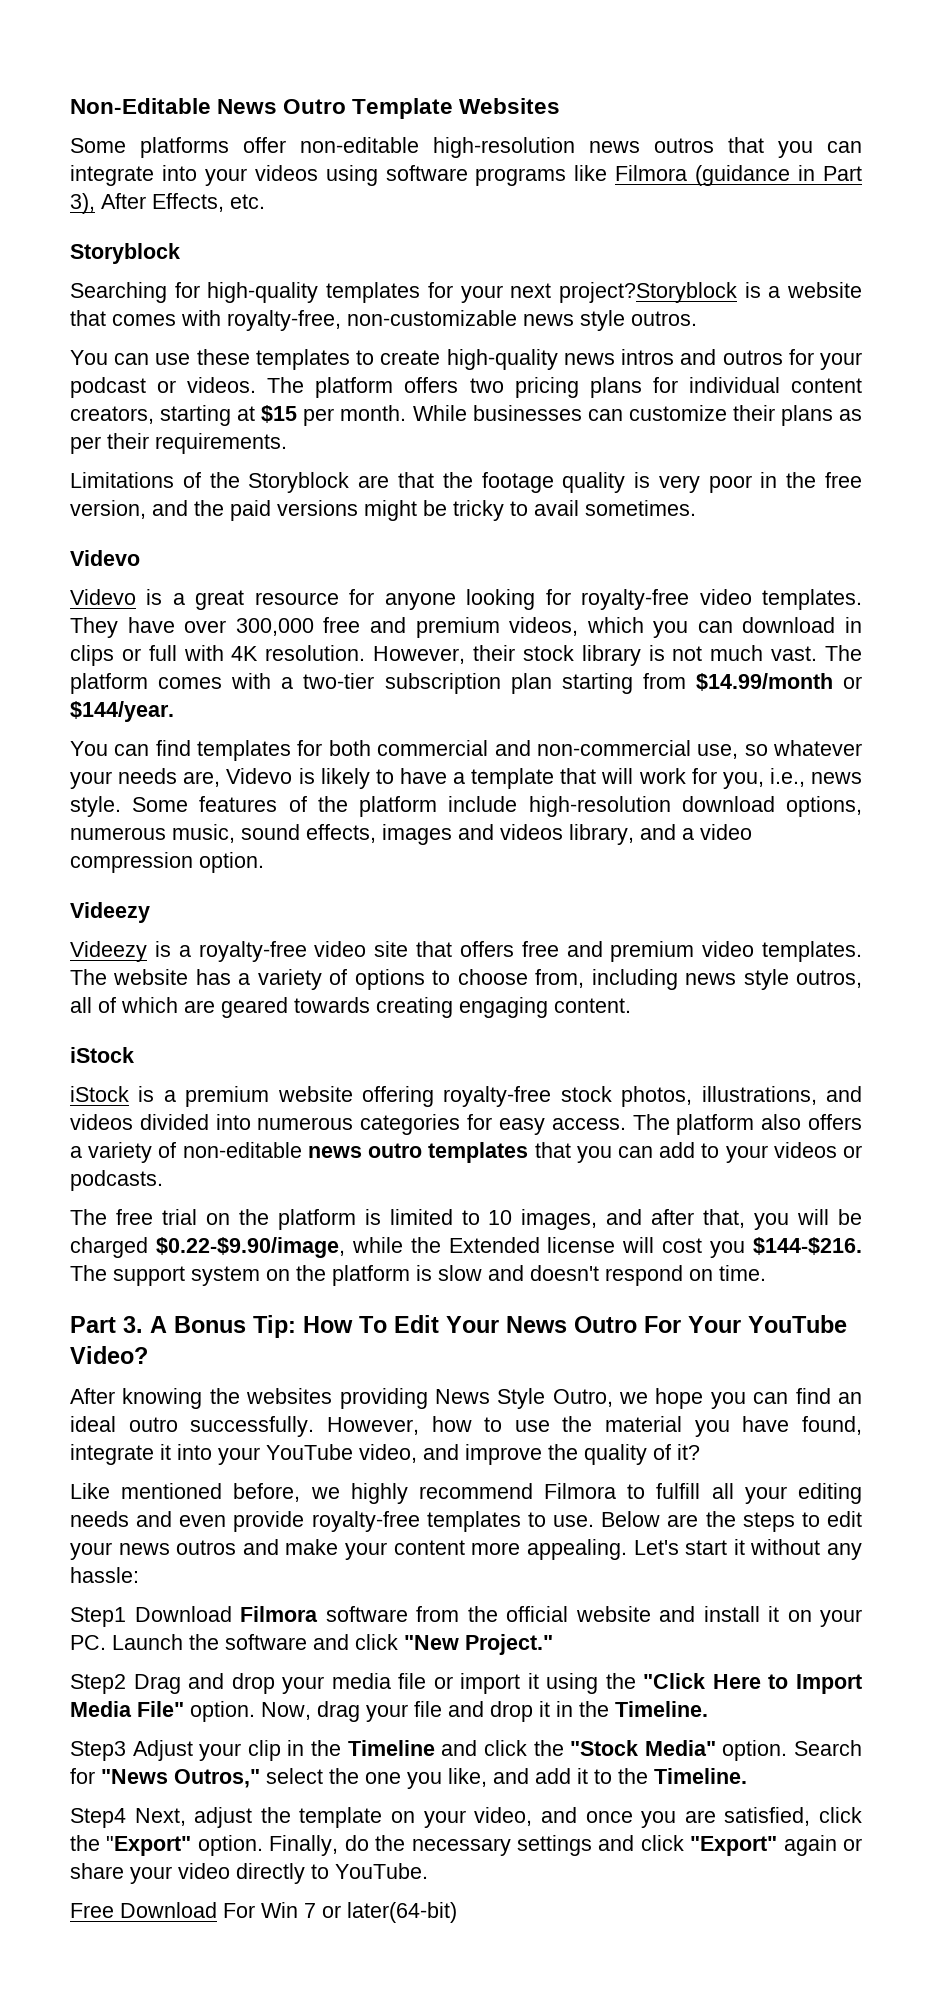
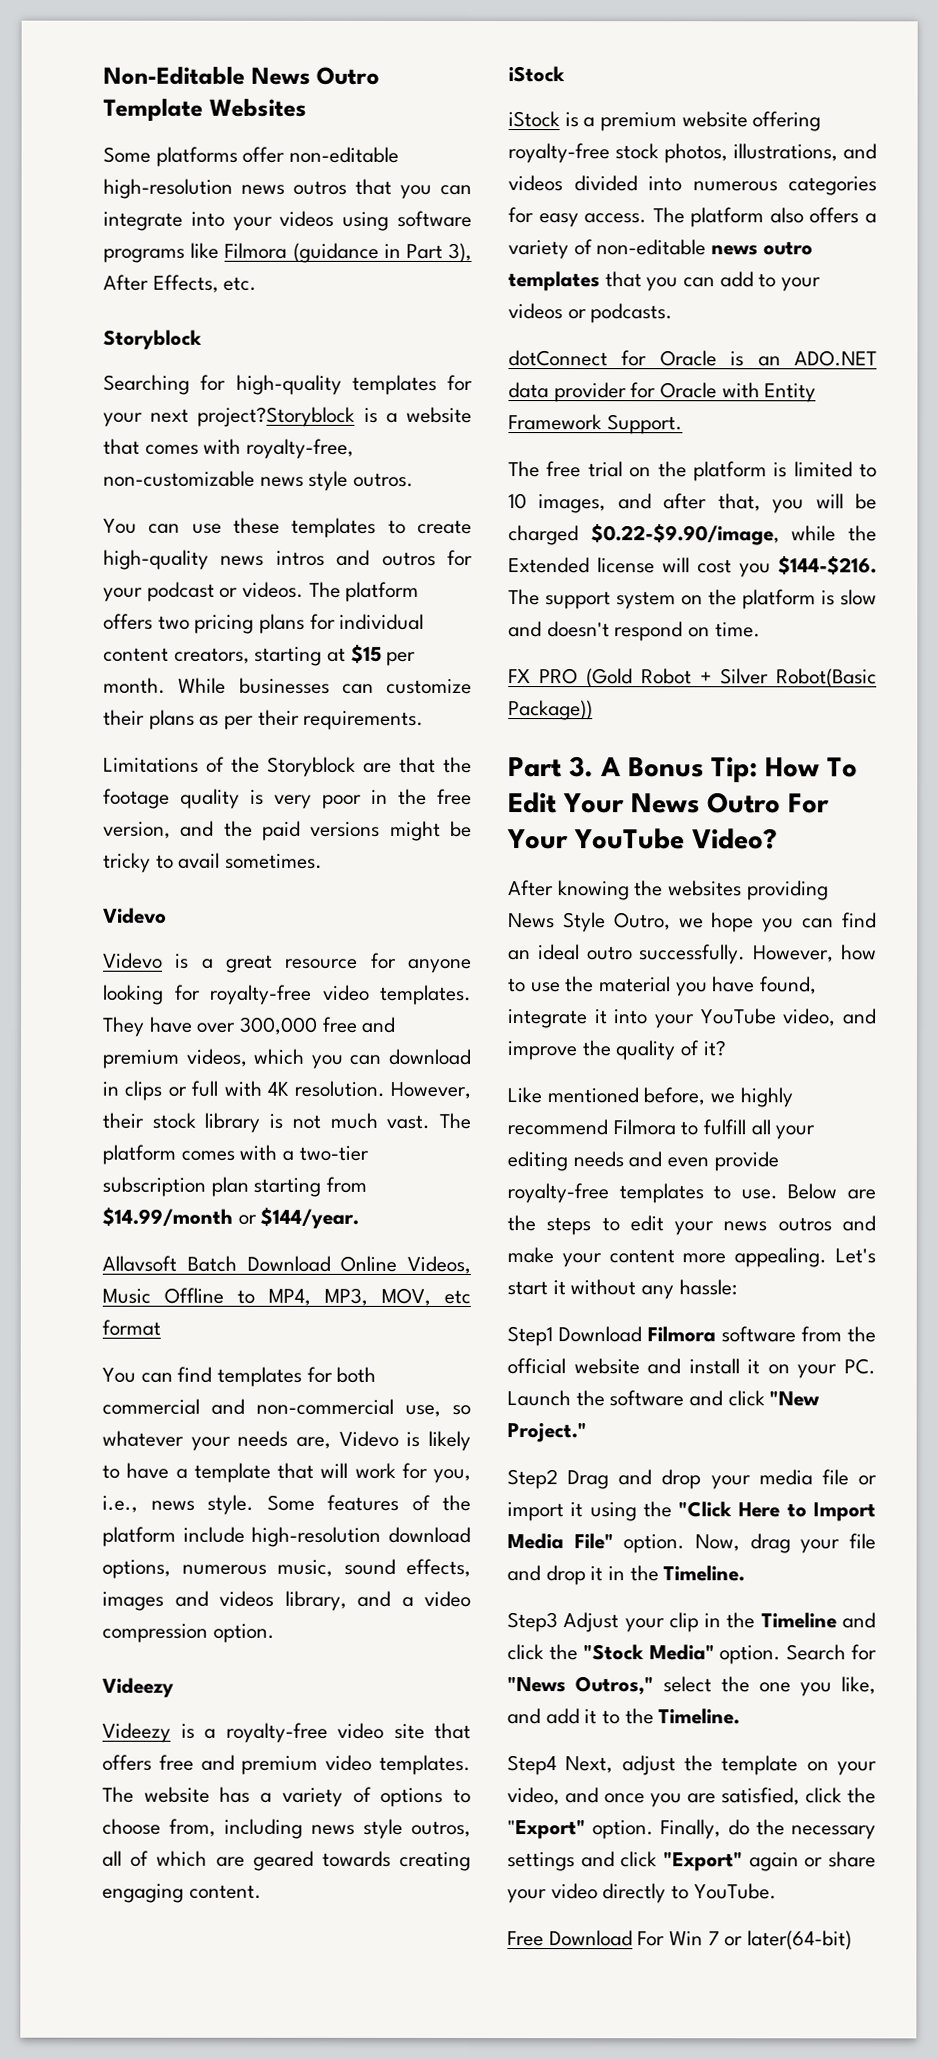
(174, 711) none -> [102,1255,471,1275] [102,1287,471,1306] [102,1319,161,1336] // Allavsoft Batch Download Online Videos, Music Offline to MP4, MP3, MOV, etc format
(163, 1180) none -> [508,350,877,367] [508,382,817,403] [508,414,683,435] // dotConnect for Oracle is an ADO.NET data provider for Oracle with Entity Framework Support.
(766, 1273) none -> [508,668,877,689] [508,700,593,721] // FX PRO (Gold Robot + Silver Robot(Basic Package))

